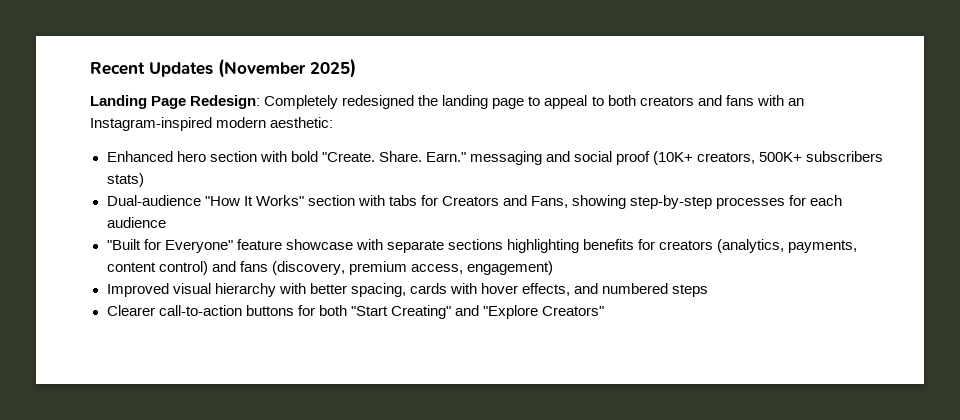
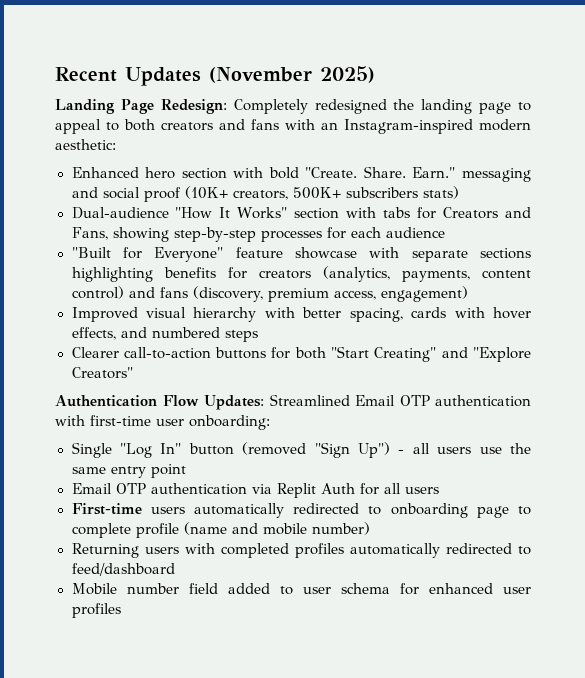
(604, 311) none -> [55,394,531,410] [55,415,270,430] [71,442,532,458] [71,464,186,478] [71,483,439,498] [71,503,531,518] [71,522,370,538] [71,543,531,558] [71,563,175,576] [71,583,531,595] [71,603,121,618] // Authentication Flow Updates: Streamlined Email OTP authentication with first-time user onboarding: // Single "Log In" button (removed "Sign Up") - all users use the same entry point // Email OTP authentication via Replit Auth for all users // First-time users automatically redirected to onboarding page to complete profile (name and mobile number) // Returning users with completed profiles automatically redirected to feed/dashboard // Mobile number field added to user schema for enhanced user profiles

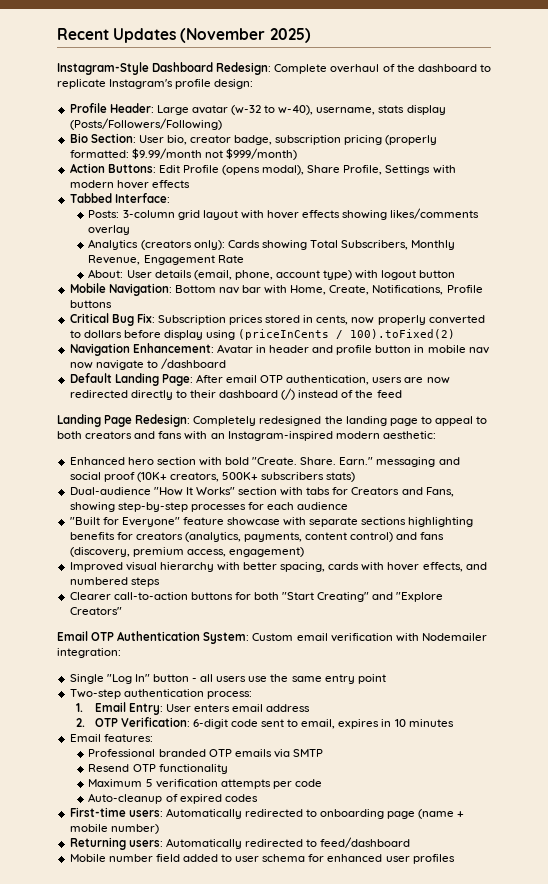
(375, 74) none -> [57,62,491,75] [57,79,254,89] [69,103,446,115] [69,118,222,130] [69,133,438,145] [69,148,297,160] [69,163,456,175] [69,180,190,189] [69,193,170,203] [88,208,480,220] [88,225,131,235] [88,239,456,250] [88,255,244,265] [88,269,456,280] [69,283,483,296] [69,300,112,308] [69,313,485,326] [69,329,456,340] [69,343,489,356] [69,358,226,370] [69,373,450,386] [69,388,402,400] // Instagram-Style Dashboard Redesign: Complete overhaul of the dashboard to replicate Instagram's profile design: // Profile Header: Large avatar (w-32 to w-40), username, stats display (Posts/Followers/Following) // Bio Section: User bio, creator badge, subscription pricing (properly formatted: $9.99/month not $999/month) // Action Buttons: Edit Profile (opens modal), Share Profile, Settings with modern hover effects // Tabbed Interface: // Posts: 3-column grid layout with hover effects showing likes/comments overlay // Analytics (creators only): Cards showing Total Subscribers, Monthly Revenue, Engagement Rate // About: User details (email, phone, account type) with logout button // Mobile Navigation: Bottom nav bar with Home, Create, Notifications, Profile buttons // Critical Bug Fix: Subscription prices stored in cents, now properly converted to dollars before display using (priceInCents / 100).toFixed(2) // Navigation Enhancement: Avatar in header and profile button in mobile nav now navigate to /dashboard // Default Landing Page: After email OTP authentication, users are now redirected directly to their dashboard (/) instead of the feed
[55,394,531,410] [55,415,270,430] Authentication Flow Updates: Streamlined Email OTP authentication with first-time user onboarding: -> [57,631,487,644] [57,648,121,658] Email OTP Authentication System: Custom email verification with Nodemailer integration:
[242,442,390,458] (removed "Sign Up") -> (189, 678) none
[71,483,439,498] Email OTP authentication via Replit Auth for all users -> [69,689,252,699] [75,702,311,715] [75,717,454,729] [69,734,153,742] [88,749,323,758] [88,764,228,774] [88,779,322,789] [88,793,258,804] Two-step authentication process: // 1. Email Entry: User enters email address // 2. OTP Verification: 6-digit code sent to email, expires in 10 minutes // Email features: // Professional branded OTP emails via SMTP // Resend OTP functionality // Maximum 5 verification attempts per code // Auto-cleanup of expired codes
[150,503,284,518] users automatically -> [128,808,242,819] users: Automatically
[518,506,531,515] [71,522,370,538] [71,543,440,558] to complete profile (name and mobile number) // Returning users with completed profiles automatically -> [418,809,465,819] [69,824,159,834] [69,837,242,850] (name + mobile number) // Returning users: Automatically

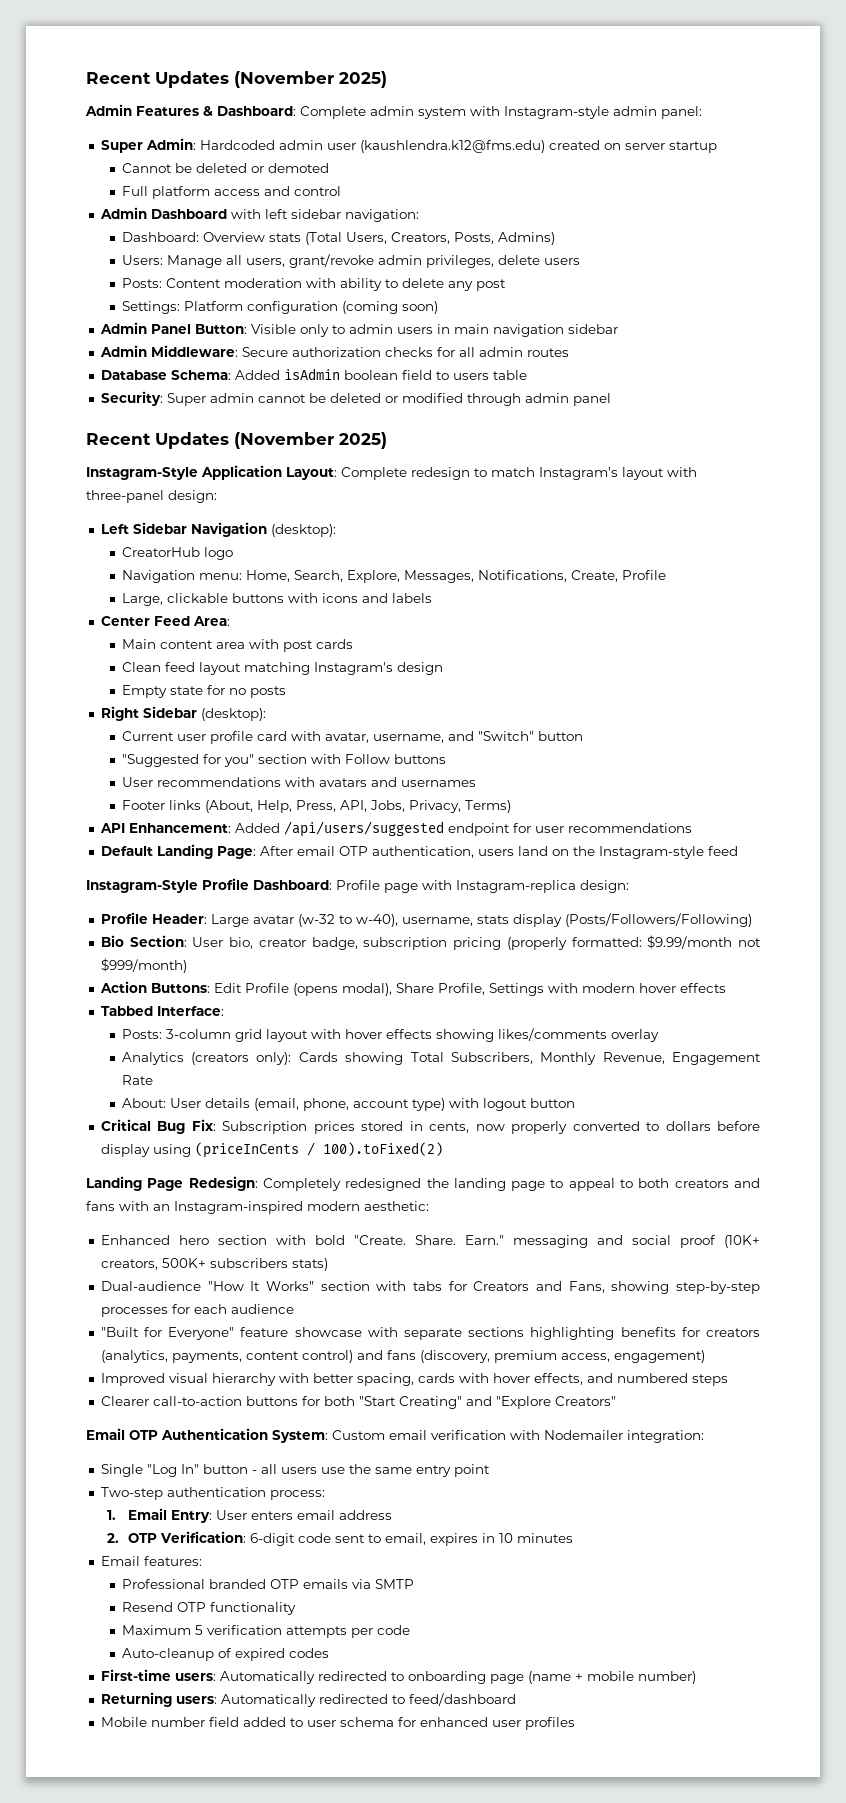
[57,28,311,43] [57,62,491,75] [57,79,212,89] Recent Updates (November 2025) // Instagram-Style Dashboard Redesign: Complete overhaul of the dashboard to replicate Instagram's profile -> [86,71,387,88] [85,104,702,119] [100,138,717,153] [121,163,329,173] [121,186,341,199] [99,207,419,222] [121,232,555,245] [121,254,580,268] [121,278,506,291] [121,301,438,314] [99,322,618,337] [99,345,569,357] [100,368,527,380] [100,391,611,406] [86,432,387,449] [86,465,697,480] [86,490,217,503] [100,522,336,537] [121,547,233,560] [121,570,666,583] [121,593,432,606] [100,616,230,626] [121,639,353,652] [121,662,443,675] [121,685,286,698] [100,706,266,721] [121,731,583,744] [121,754,446,767] [121,777,476,787] [121,800,511,813] [99,821,692,837] [100,844,738,859] [86,878,576,893] Recent Updates (November 2025) // Admin Features & Dashboard: Complete admin system with Instagram-style admin panel: // Super Admin: Hardcoded admin user (kaushlendra.k12@fms.edu) created on server startup // Cannot be deleted or demoted // Full platform access and control // Admin Dashboard with left sidebar navigation: // Dashboard: Overview stats (Total Users, Creators, Posts, Admins) // Users: Manage all users, grant/revoke admin privileges, delete users // Posts: Content moderation with ability to delete any post // Settings: Platform configuration (coming soon) // Admin Panel Button: Visible only to admin users in main navigation sidebar // Admin Middleware: Secure authorization checks for all admin routes // Database Schema: Added isAdmin boolean field to users table // Security: Super admin cannot be deleted or modified through admin panel // Recent Updates (November 2025) // Instagram-Style Application Layout: Complete redesign to match Instagram's layout with three-panel design: // Left Sidebar Navigation (desktop): // CreatorHub logo // Navigation menu: Home, Search, Explore, Messages, Notifications, Create, Profile // Large, clickable buttons with icons and labels // Center Feed Area: // Main content area with post cards // Clean feed layout matching Instagram's design // Empty state for no posts // Right Sidebar (desktop): // Current user profile card with avatar, username, and "Switch" button // "Suggested for you" section with Follow buttons // User recommendations with avatars and usernames // Footer links (About, Help, Press, API, Jobs, Privacy, Terms) // API Enhancement: Added /api/users/suggested endpoint for user recommendations // Default Landing Page: After email OTP authentication, users land on the Instagram-style feed // Instagram-Style Profile Dashboard: Profile page with Instagram-replica
[69,283,483,296] [69,300,112,308] // Mobile Navigation: Bottom nav bar with Home, Create, Notifications, Profile buttons -> (575, 1103) none
[69,343,489,356] [69,358,226,370] [69,373,450,386] [69,388,402,400] // Navigation Enhancement: Avatar in header and profile button in mobile nav now navigate to /dashboard // Default Landing Page: After email OTP authentication, users are now redirected directly to their dashboard (/) instead of the feed -> (443, 1149) none

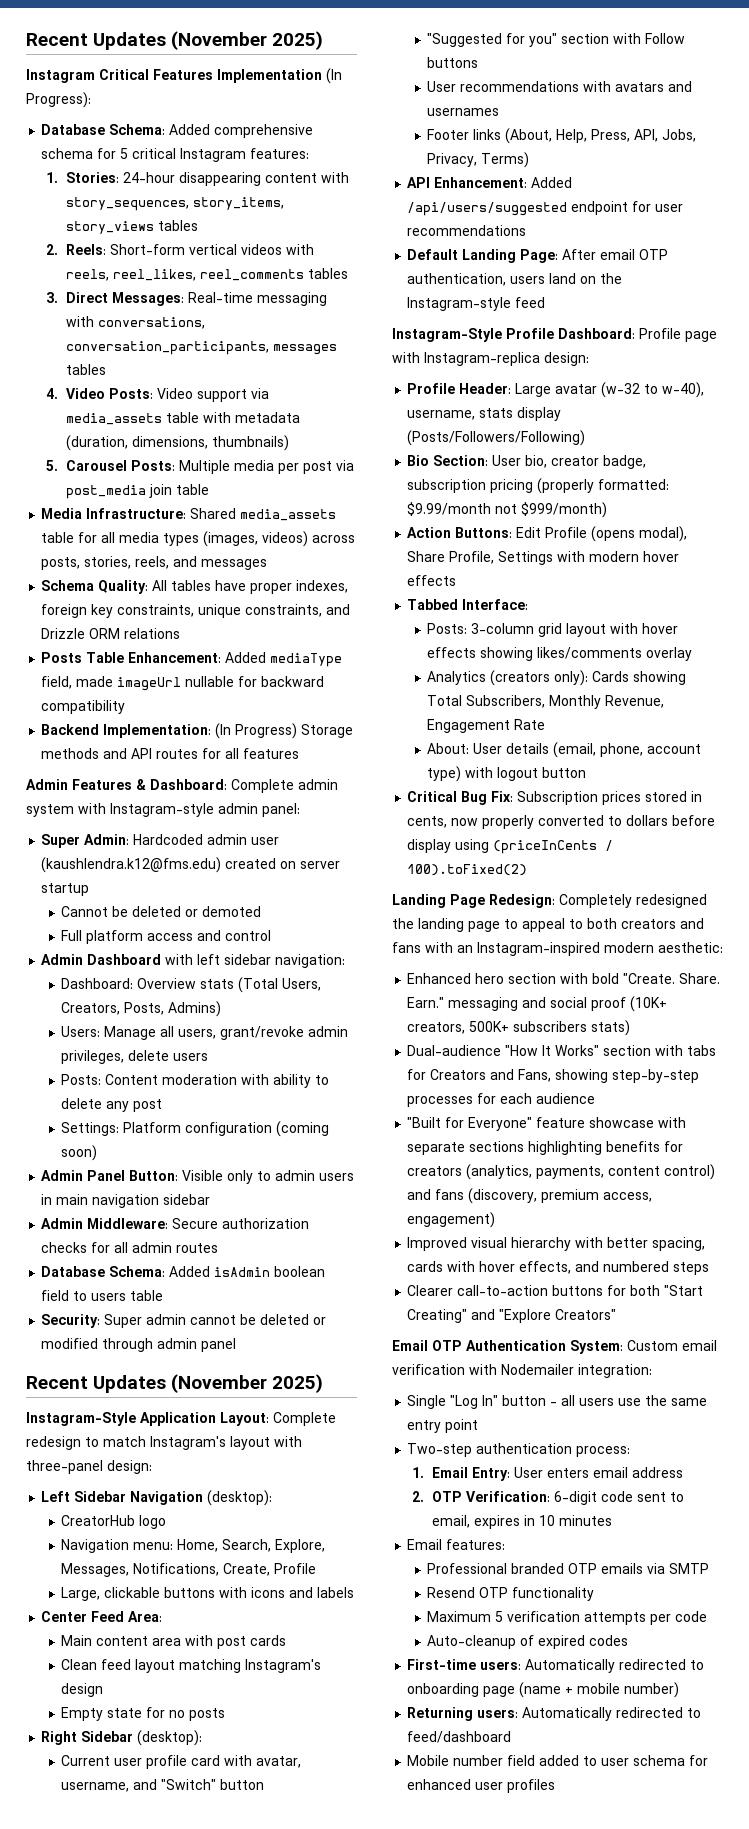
[86,71,387,88] Recent Updates (November 2025) -> [26,31,324,50] [26,68,342,84] [26,92,91,108] [41,124,314,138] [41,148,310,162] [45,172,349,186] [65,197,284,211] [65,220,198,234] [45,244,314,255] [65,268,348,281] [45,292,327,306] [65,316,205,329] [65,341,337,355] [65,364,106,375] [45,388,269,402] [65,412,300,425] [65,435,289,451] [45,460,354,474] [65,484,209,499] [41,508,337,521] [41,531,356,547] [41,556,268,570] [41,580,349,594] [41,604,351,618] [41,628,181,639] [41,652,343,667] [41,676,325,691] [41,700,126,714] [41,723,354,739] [41,748,300,759] Recent Updates (November 2025) // Instagram Critical Features Implementation (In Progress): // Database Schema: Added comprehensive schema for 5 critical Instagram features: // 1. Stories: 24-hour disappearing content with story_sequences, story_items, story_views tables // 2. Reels: Short-form vertical videos with reels, reel_likes, reel_comments tables // 3. Direct Messages: Real-time messaging with conversations, conversation_participants, messages tables // 4. Video Posts: Video support via media_assets table with metadata (duration, dimensions, thumbnails) // 5. Carousel Posts: Multiple media per post via post_media join table // Media Infrastructure: Shared media_assets table for all media types (images, videos) across posts, stories, reels, and messages // Schema Quality: All tables have proper indexes, foreign key constraints, unique constraints, and Drizzle ORM relations // Posts Table Enhancement: Added mediaType field, made imageUrl nullable for backward compatibility // Backend Implementation: (In Progress) Storage methods and API routes for all features

